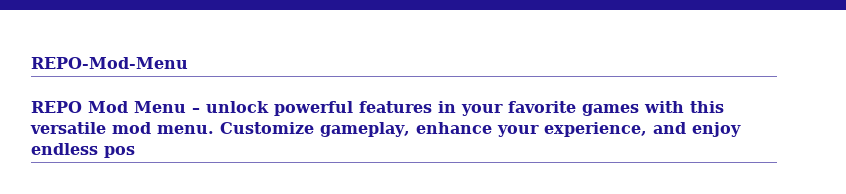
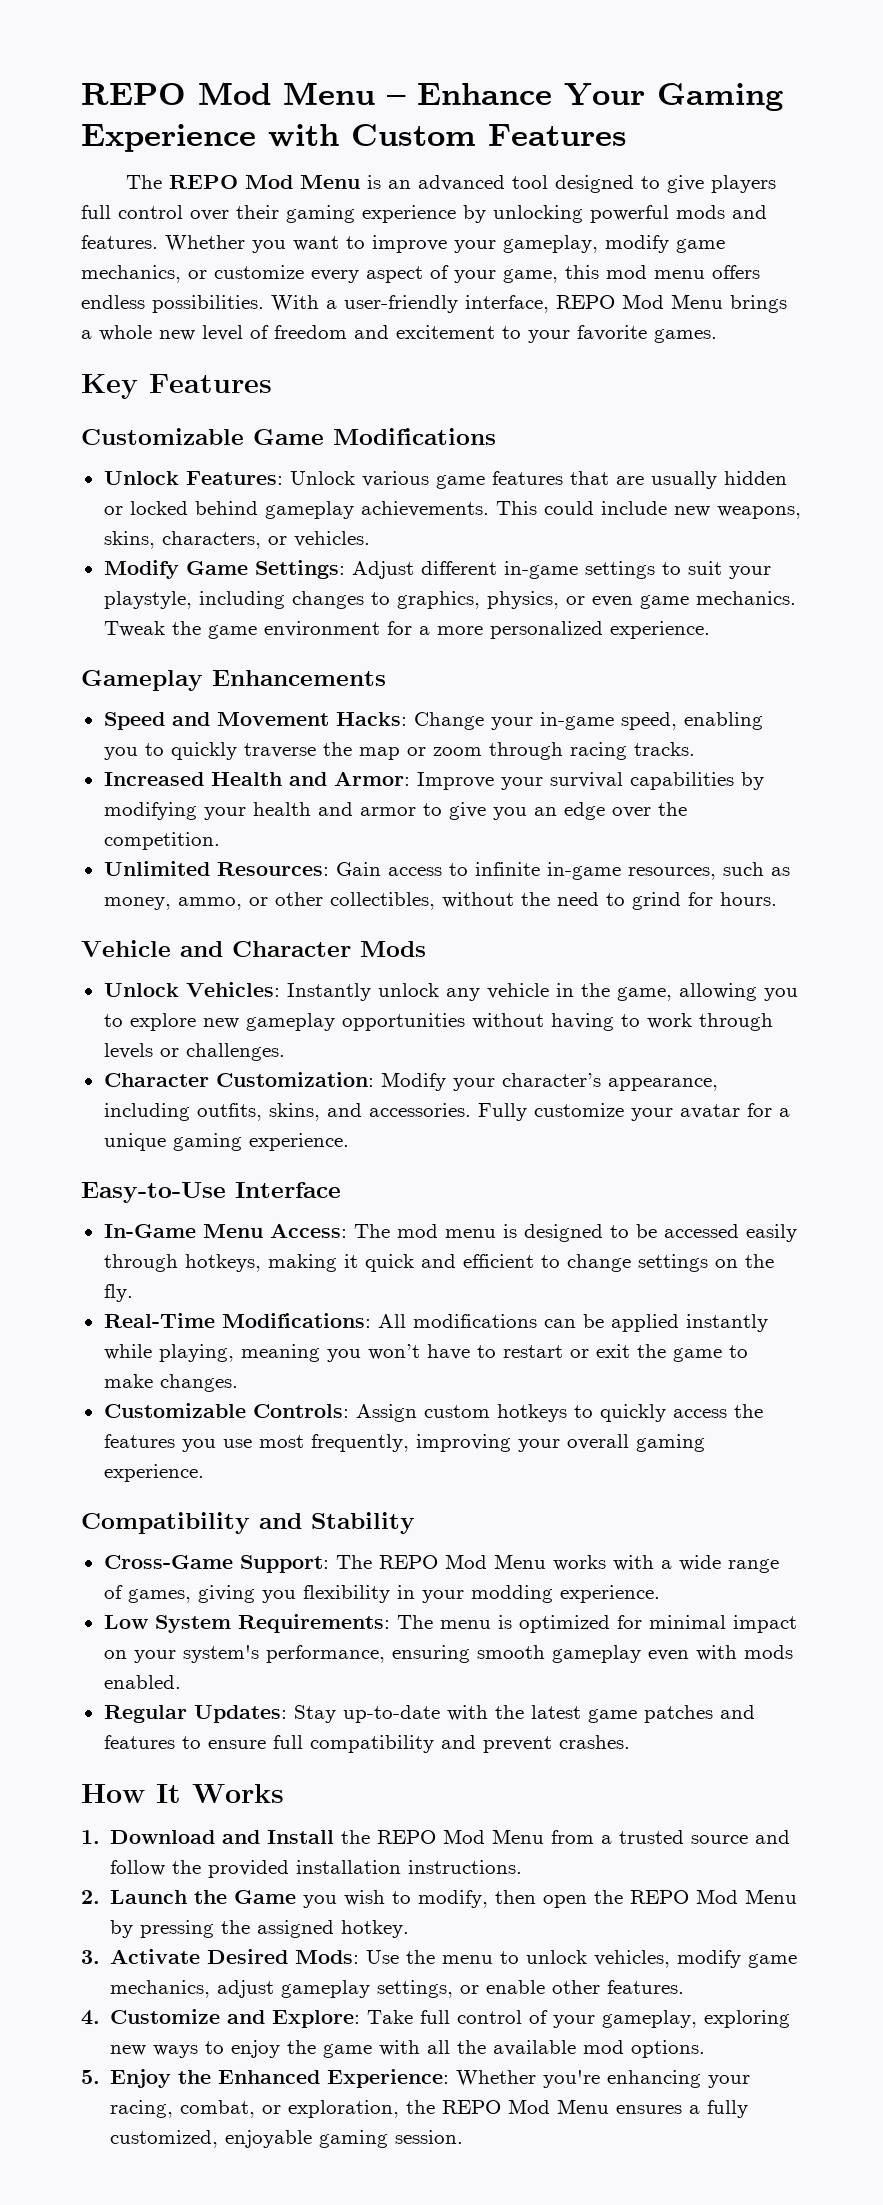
[31,57,188,69] REPO-Mod-Menu // -> (81, 94) none
[206,101,724,116] [30,122,741,137] [31,143,135,158] unlock powerful features in your favorite games with this versatile mod menu. Customize gameplay, enhance your experience, and enjoy endless pos -> [417,83,783,111] [81,124,627,152] [125,175,776,193] [81,205,767,223] [81,235,725,253] [81,265,760,283] [81,294,787,313] [81,325,717,343] [81,374,272,399] [81,428,496,445] [103,471,787,489] [103,501,801,519] [103,531,370,549] [103,560,771,579] [103,591,796,609] [103,621,710,639] [81,670,386,691] [103,712,763,730] [103,742,695,760] [103,771,764,790] [103,802,687,820] [103,832,220,850] [103,861,790,880] [103,892,777,910] [81,940,426,957] [103,982,798,1001] [103,1013,773,1031] [103,1043,285,1061] [103,1072,718,1091] [103,1103,790,1121] [103,1133,349,1151] [81,1182,341,1203] [103,1223,797,1242] [103,1254,774,1272] [103,1284,133,1302] [103,1313,768,1332] [103,1344,748,1362] [103,1374,238,1392] [103,1403,763,1422] [103,1434,705,1452] [103,1464,204,1482] [81,1512,415,1534] [103,1554,779,1573] [103,1585,660,1603] [103,1614,797,1633] [103,1645,793,1663] [103,1675,181,1689] [103,1705,755,1723] [103,1735,630,1753] [81,1784,284,1803] [81,1829,791,1844] [110,1860,523,1878] [81,1889,798,1908] [110,1920,410,1938] [81,1949,798,1968] [110,1980,685,1998] [81,2009,791,2028] [110,2040,706,2058] [81,2069,751,2088] [110,2099,749,2118] [110,2130,464,2148] Enhance Your Gaming Experience with Custom Features // The REPO Mod Menu is an advanced tool designed to give players full control over their gaming experience by unlocking powerful mods and features. Whether you want to improve your gameplay, modify game mechanics, or customize every aspect of your game, this mod menu offers endless possibilities. With a user-friendly interface, REPO Mod Menu brings a whole new level of freedom and excitement to your favorite games. // Key Features // Customizable Game Modifications // Unlock Features: Unlock various game features that are usually hidden or locked behind gameplay achievements. This could include new weapons, skins, characters, or vehicles. // Modify Game Settings: Adjust different in-game settings to suit your playstyle, including changes to graphics, physics, or even game mechanics. Tweak the game environment for a more personalized experience. // Gameplay Enhancements // Speed and Movement Hacks: Change your in-game speed, enabling you to quickly traverse the map or zoom through racing tracks. // Increased Health and Armor: Improve your survival capabilities by modifying your health and armor to give you an edge over the competition. // Unlimited Resources: Gain access to infinite in-game resources, such as money, ammo, or other collectibles, without the need to grind for hours. // Vehicle and Character Mods // Unlock Vehicles: Instantly unlock any vehicle in the game, allowing you to explore new gameplay opportunities without having to work through levels or challenges. // Character Customization: Modify your character’s appearance, including outfits, skins, and accessories. Fully customize your avatar for a unique gaming experience. // Easy-to-Use Interface // In-Game Menu Access: The mod menu is designed to be accessed easily through hotkeys, making it quick and efficient to change settings on the fly. // Real-Time Modifications: All modifications can be applied instantly while playing, meaning you won’t have to restart or exit the game to make changes. // Customizable Controls: Assign custom hotkeys to quickly access the features you use most frequently, improving your overall gaming experience. // Compatibility and Stability // Cross-Game Support: The REPO Mod Menu works with a wide range of games, giving you flexibility in your modding experience. // Low System Requirements: The menu is optimized for minimal impact on your system's performance, ensuring smooth gameplay even with mods enabled. // Regular Updates: Stay up-to-date with the latest game patches and features to ensure full compatibility and prevent crashes. // How It Works // 1. Download and Install the REPO Mod Menu from a trusted source and follow the provided installation instructions. // 2. Launch the Game you wish to modify, then open the REPO Mod Menu by pressing the assigned hotkey. // 3. Activate Desired Mods: Use the menu to unlock vehicles, modify game mechanics, adjust gameplay settings, or enable other features. // 4. Customize and Explore: Take full control of your gameplay, exploring new ways to enjoy the game with all the available mod options. // 5. Enjoy the Enhanced Experience: Whether you're enhancing your racing, combat, or exploration, the REPO Mod Menu ensures a fully customized, enjoyable gaming session.

